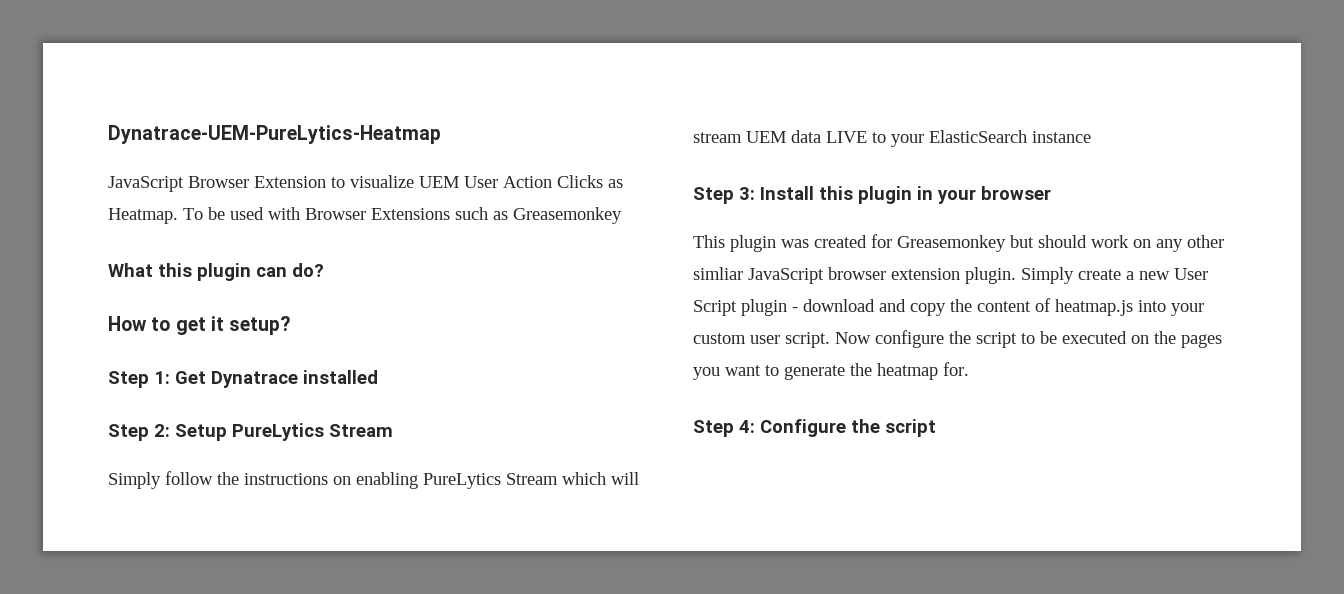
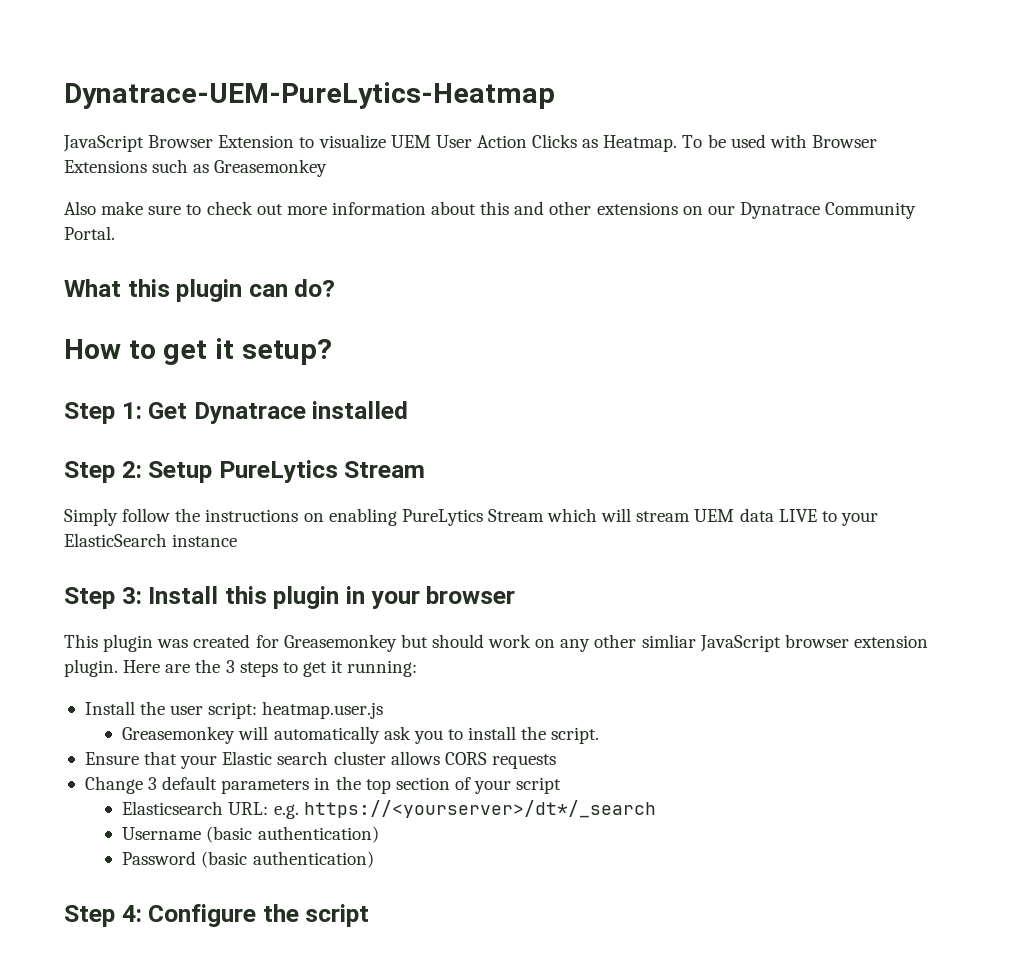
(622, 215) none -> [64,201,917,219] [64,226,115,240] // Also make sure to check out more information about this and other extensions on our Dynatrace Community Portal.
[1021,267,1208,284] [693,298,1204,316] [693,330,1222,348] [693,362,969,380] Simply create a new User Script plugin - download and copy the content of heatmap.js into your custom user script. Now configure the script to be executed on the pages you want to generate the heatmap for. -> [123,659,418,677] [84,701,384,719] [122,726,600,744] [84,751,556,769] [84,776,562,794] [122,800,656,819] [122,826,379,843] [122,851,374,868] Here are the 3 steps to get it running: // Install the user script: heatmap.user.js // Greasemonkey will automatically ask you to install the script. // Ensure that your Elastic search cluster allows CORS requests // Change 3 default parameters in the top section of your script // Elasticsearch URL: e.g. https://<yourserver>/dt*/_search // Username (basic authentication) // Password (basic authentication)

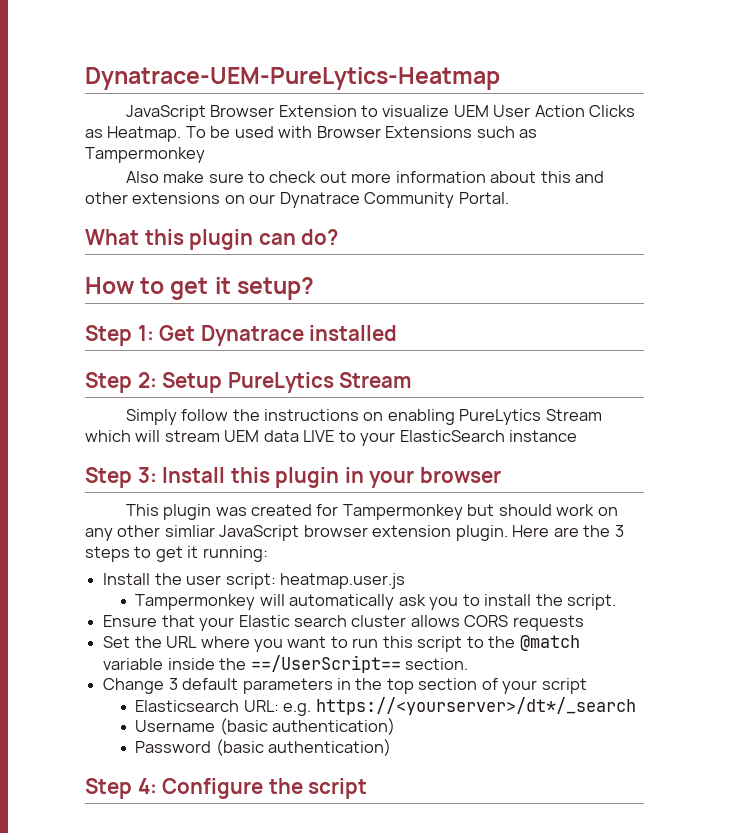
[214,159,328,177] Greasemonkey -> [85,147,205,163] Tampermonkey
[283,634,397,652] Greasemonkey -> [342,504,463,520] Tampermonkey
[122,726,236,744] Greasemonkey -> [135,594,256,610] Tampermonkey
(556, 761) none -> [103,635,580,652] [103,655,468,673] // Set the URL where you want to run this script to the @match variable inside the ==/UserScript== section.

